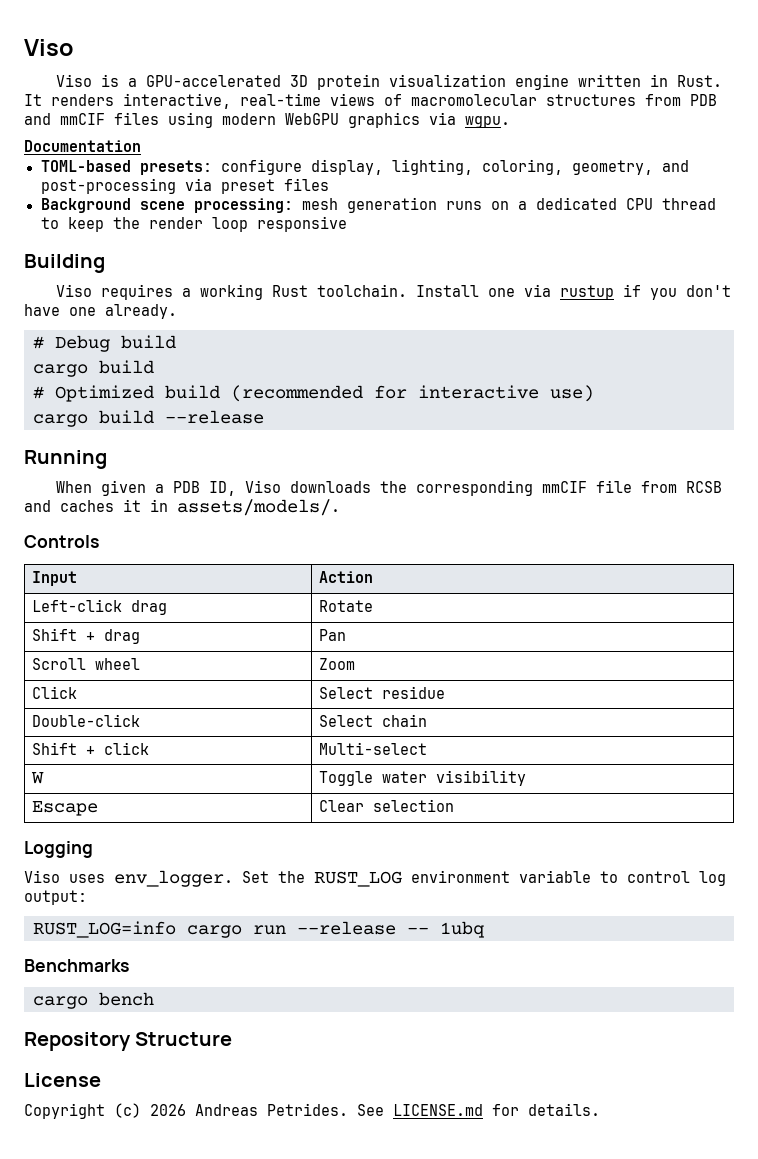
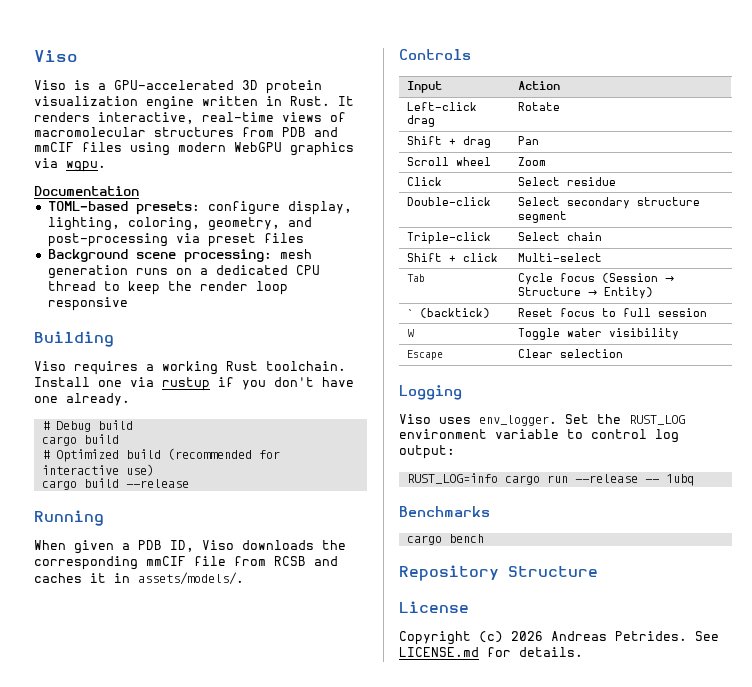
(140, 720) none -> [517,197,700,209] [517,211,567,223] [406,232,491,244] | Select secondary structure segment // Triple-click
(427, 748) none -> [406,274,425,282] [517,273,674,285] [517,287,653,299] [406,308,490,318] [517,308,707,317] // Tab | Cycle focus (Session → Structure → Entity) // ` (backtick) | Reset focus to full session

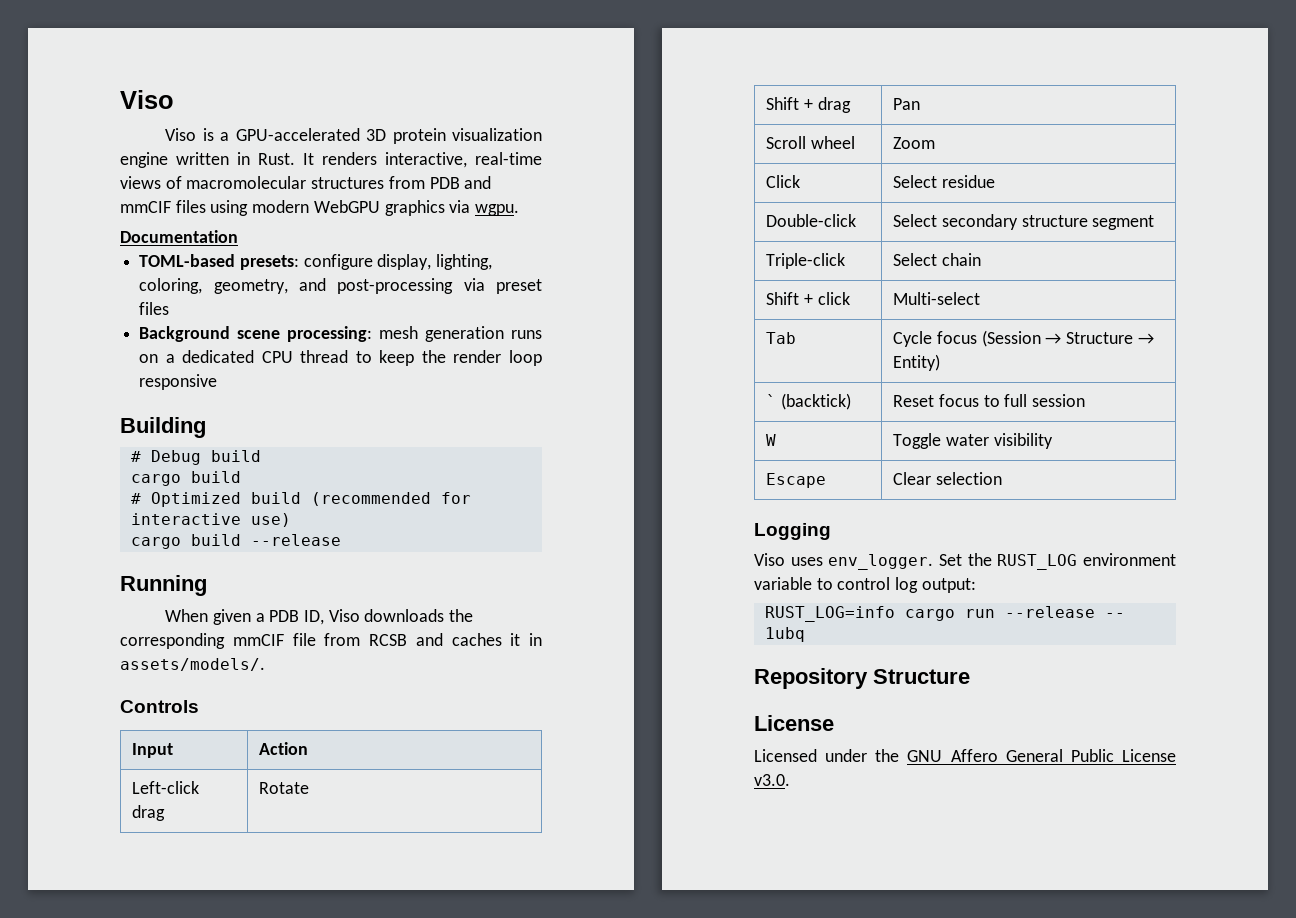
[34,361,346,375] [34,377,354,391] [34,393,130,406] // Viso requires a working Rust toolchain. Install one via rustup if you don't have one already. -> (206, 427) none
[399,506,490,517] [406,534,484,545] // Benchmarks // cargo bench -> (805, 634) none
[399,631,719,645] [399,647,583,657] Copyright (c) 2026 Andreas Petrides. See LICENSE.md for details. -> [754,749,1176,762] [754,774,790,786] Licensed under the GNU Affero General Public License v3.0.

